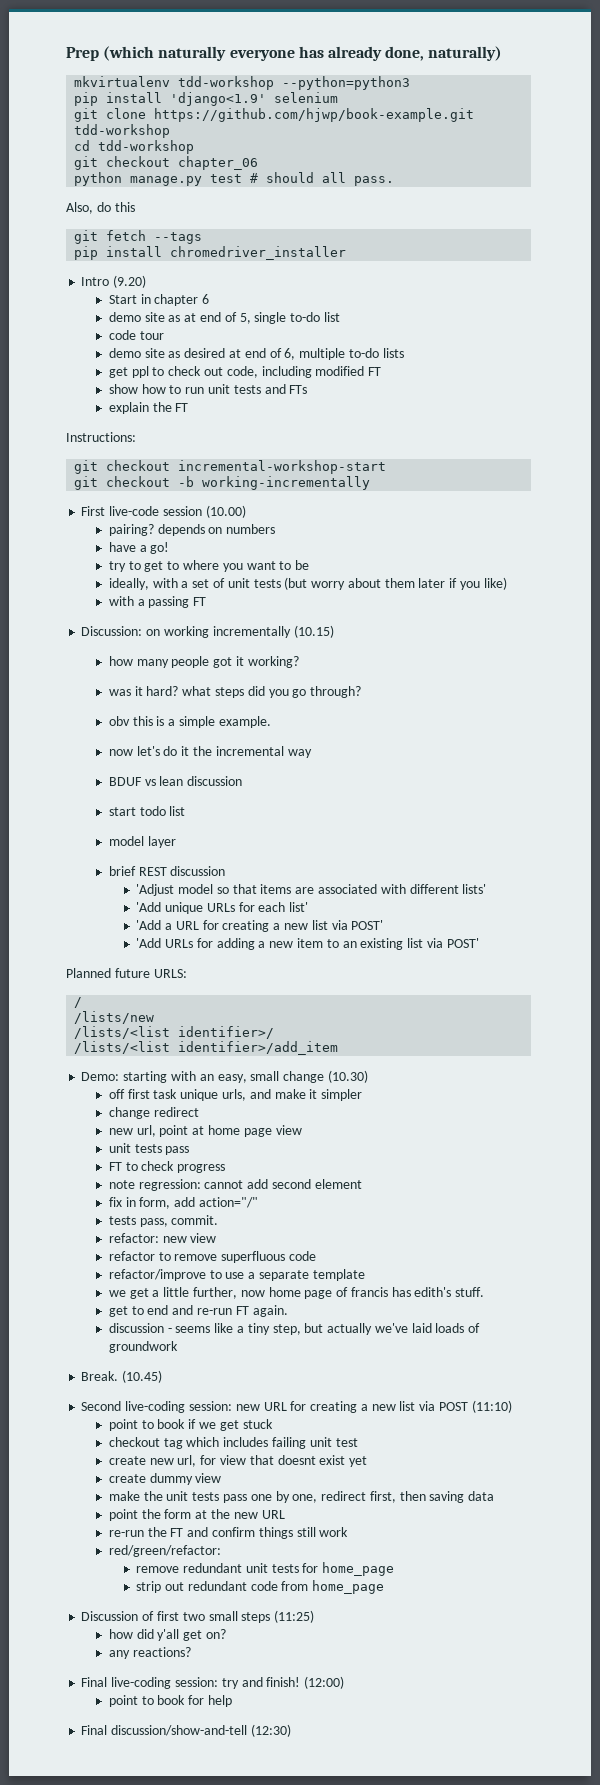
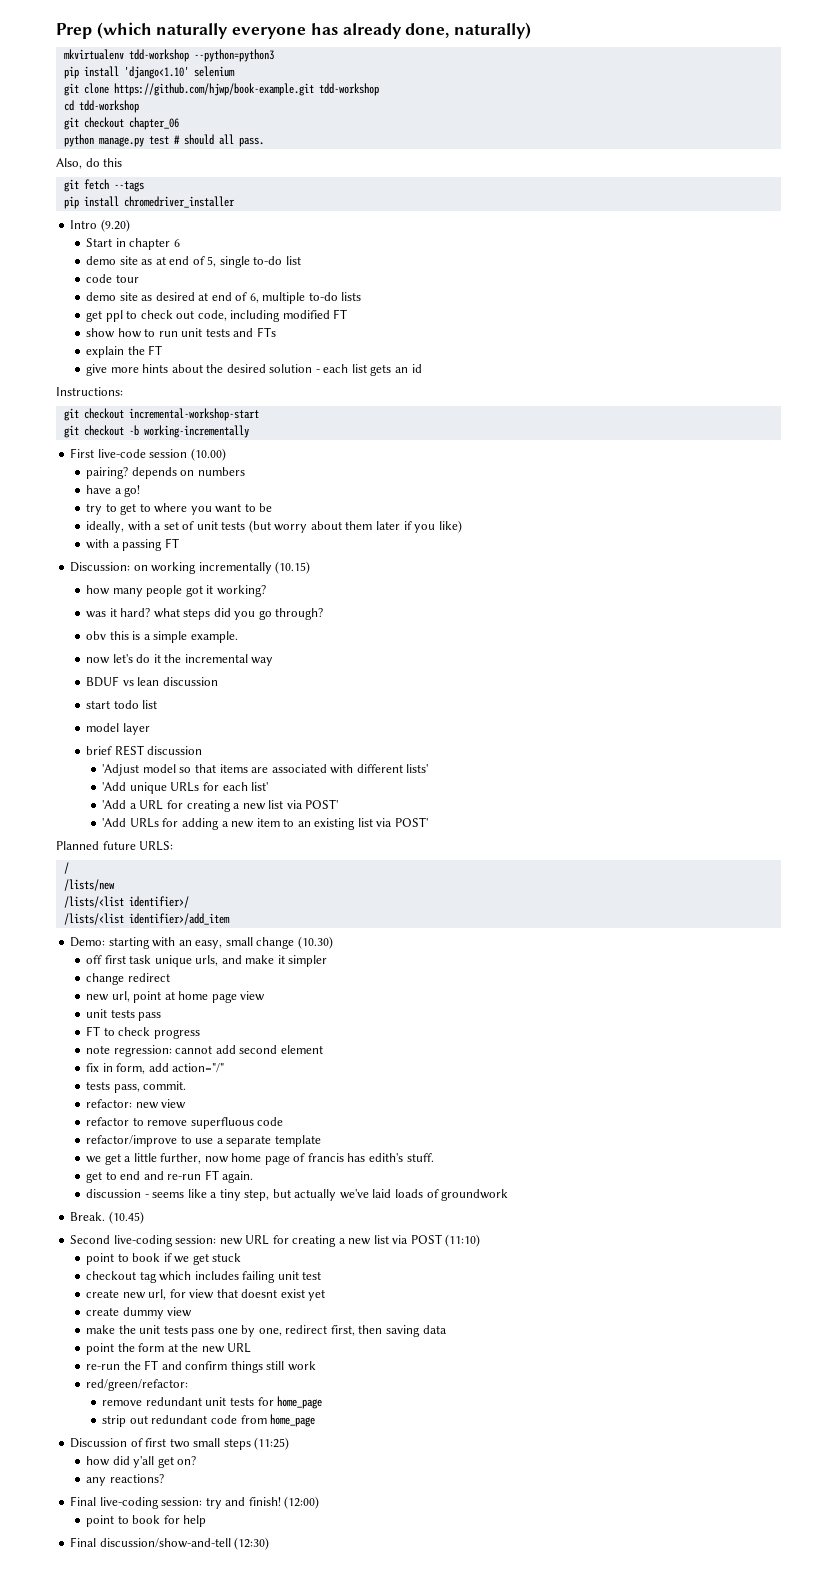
[170,92,267,106] 'django<1.9' -> [123,66,189,79] 'django<1.10'
(189, 407) none -> [86,364,422,376] // give more hints about the desired solution - each list gets an id

